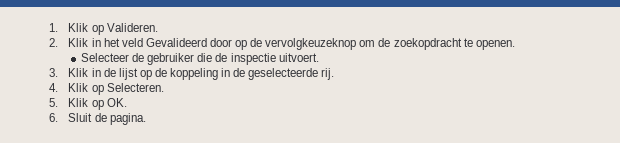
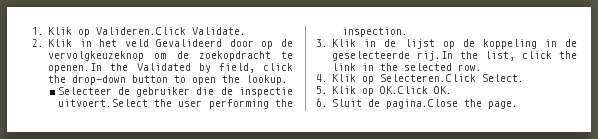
[106,23,158,32] Valideren. -> [96,27,247,35] Valideren.Click Validate.
[475,40,515,50] openen. -> [48,63,293,73] [48,75,289,85] openen.In the Validated by field, click the drop-down button to open the lookup.
[278,53,319,62] uitvoert. -> [57,99,294,109] [341,27,408,37] uitvoert.Select the user performing the inspection.
[321,68,335,80] rij. -> [417,51,577,61] [332,63,483,71] rij.In the list, click the link in the selected row.
[106,83,164,92] Selecteren. -> [380,74,525,82] Selecteren.Click Select.
(104, 105) none -> [380,86,429,94] OK.Click
[109,113,146,125] pagina. -> [386,99,519,109] pagina.Close the page.

